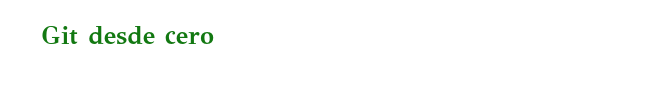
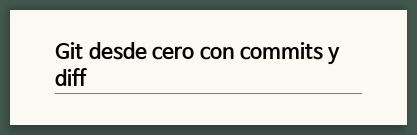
(214, 37) none -> [199,42,341,65] [55,68,87,86] con commits y diff

